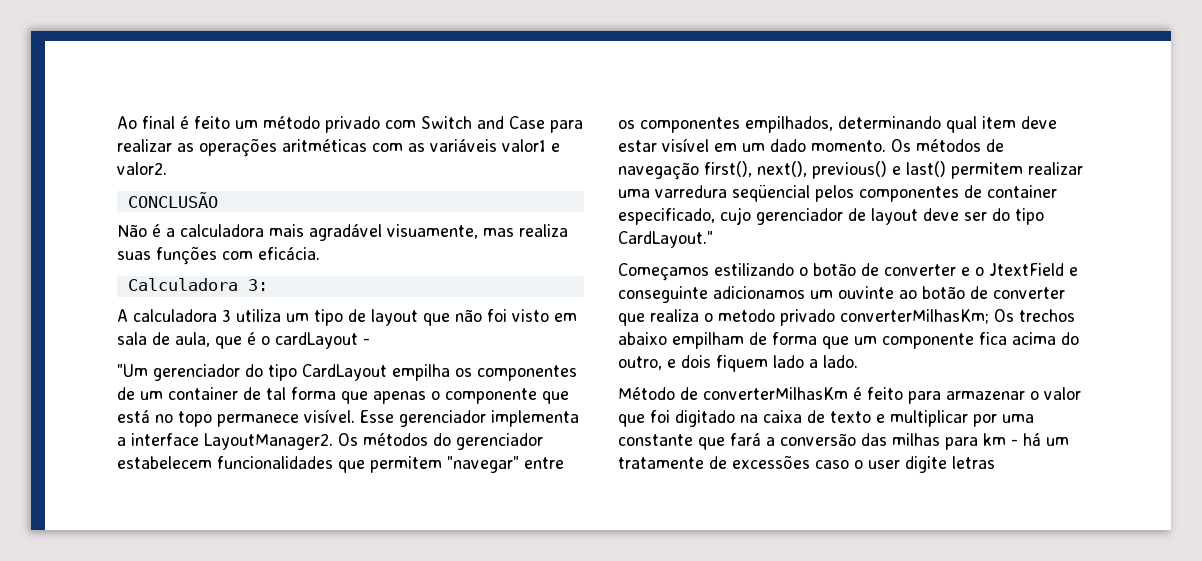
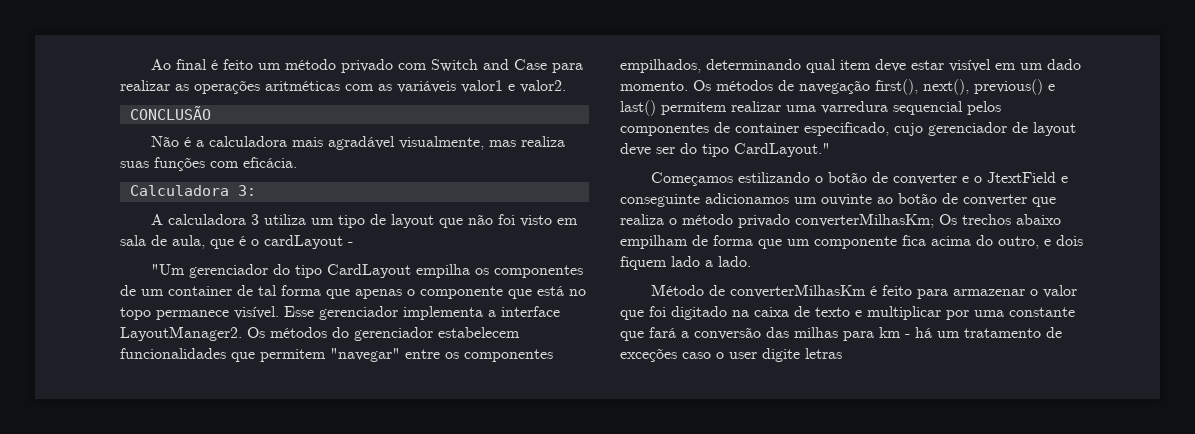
[387,224,478,239] visuamente, -> [399,136,485,150] visualmente,
[732,185,810,202] seqüencial -> [893,101,963,115] sequencial
[718,309,775,322] metodo -> [682,214,733,225] método
[618,455,810,469] tratamente de excessões -> [964,327,1062,338] [620,348,677,362] tratamento de exceções

